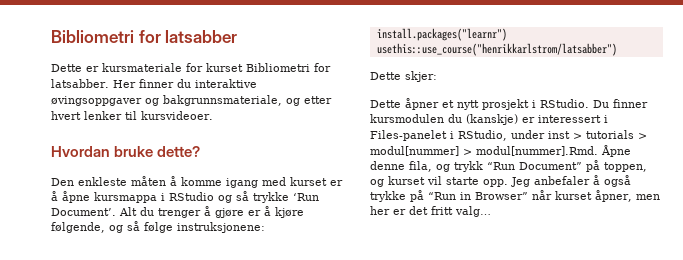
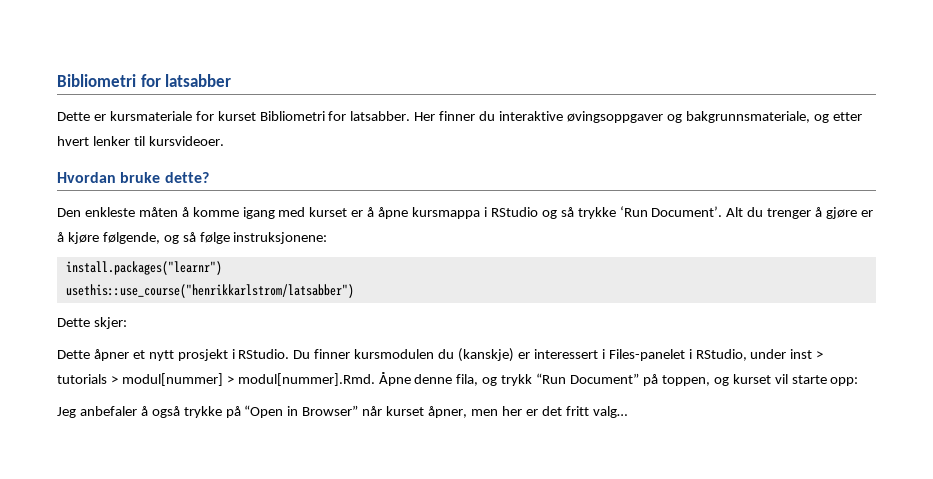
[483,179,508,187] opp. -> [830,377,859,386] opp: //
[428,192,456,200] “Run -> [244,405,284,418] “Open

